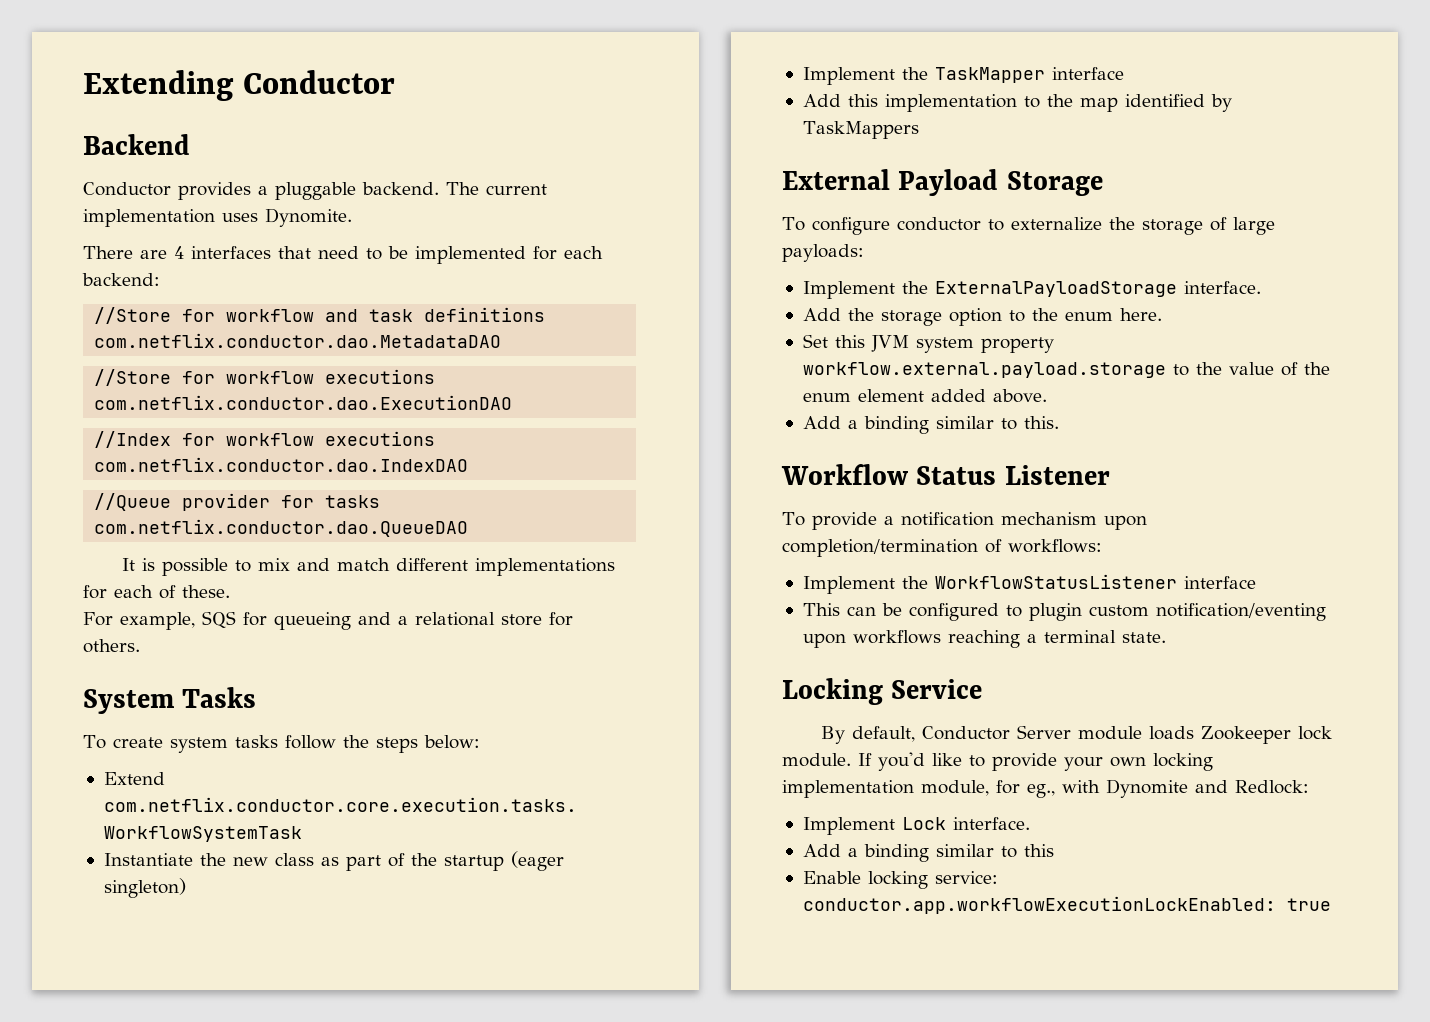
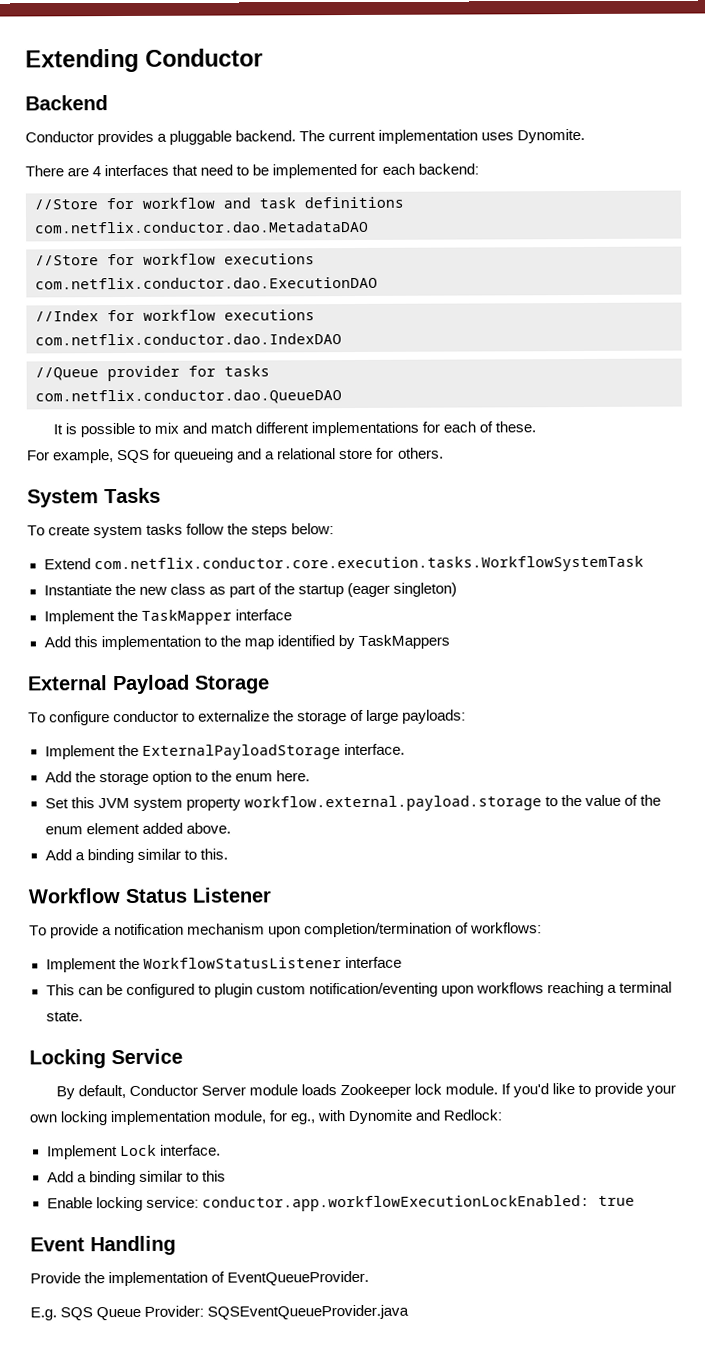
(1331, 904) none -> [30,1235,176,1256] [30,1270,370,1287] [30,1304,410,1321] // Event Handling // Provide the implementation of EventQueueProvider. // E.g. SQS Queue Provider: SQSEventQueueProvider.java

